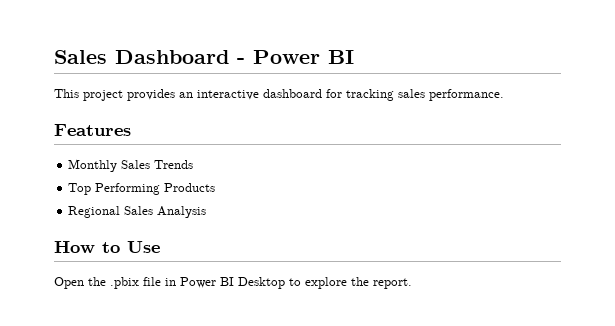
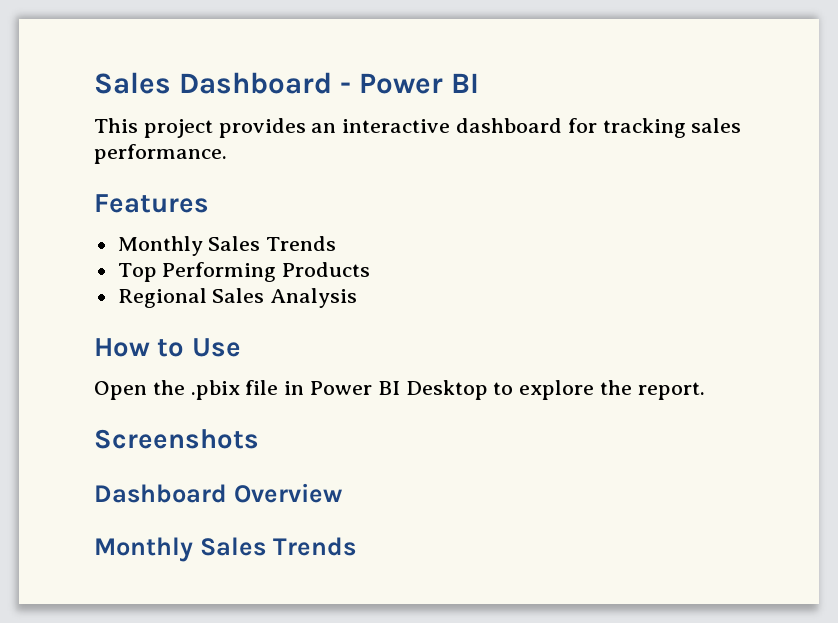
(412, 283) none -> [94,429,259,449] [94,483,342,503] [94,537,356,562] // Screenshots // Dashboard Overview // Monthly Sales Trends

